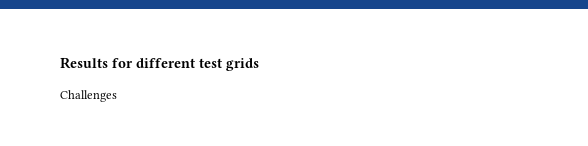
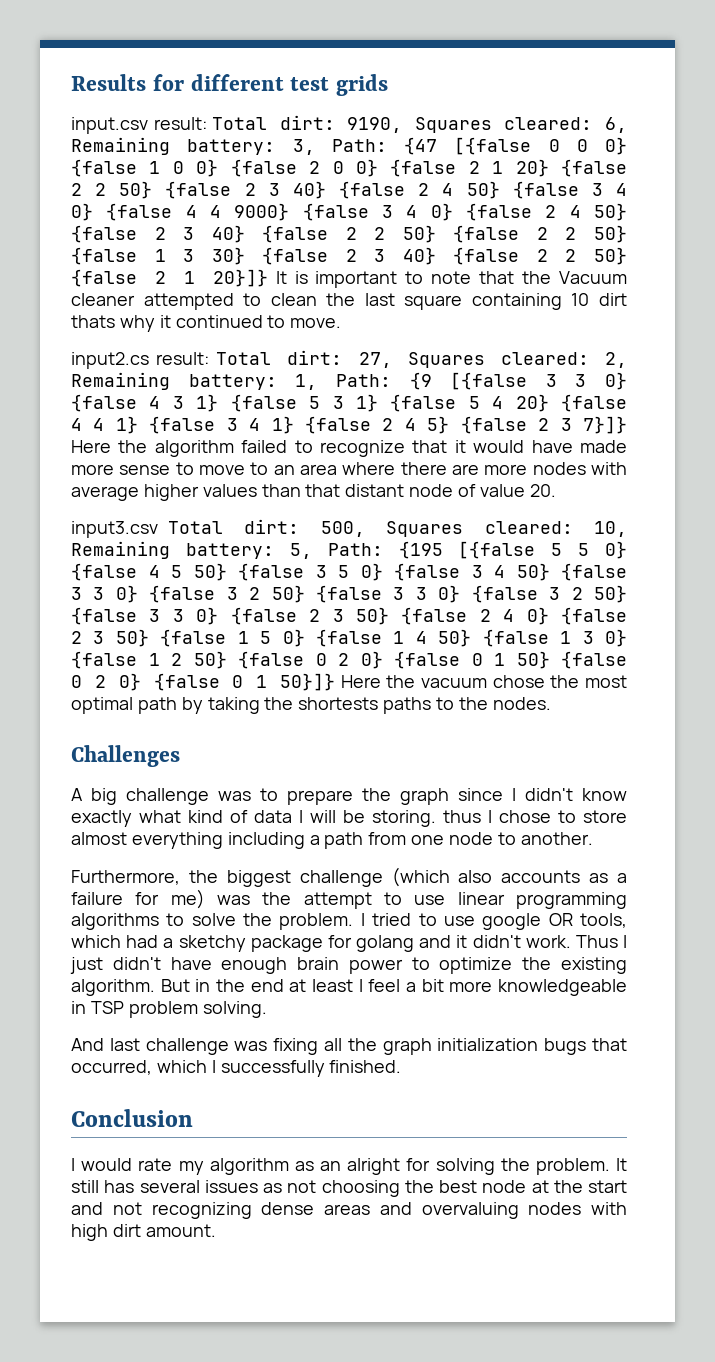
[60,90,117,102] Challenges -> [71,115,627,134] [71,137,627,155] [71,159,628,177] [71,181,627,199] [71,203,627,221] [71,225,627,243] [71,247,627,265] [71,269,627,288] [71,293,627,310] [71,315,342,332] [71,350,627,369] [71,372,627,390] [71,394,628,412] [71,416,627,434] [71,440,627,457] [71,462,627,475] [71,484,556,501] [71,519,627,538] [71,541,627,559] [71,563,627,581] [71,585,627,603] [71,607,628,625] [71,629,628,647] [71,651,627,669] [71,673,627,691] [71,697,551,714] [71,745,180,767] [71,788,627,805] [71,810,627,827] [71,832,593,849] [71,867,627,887] [71,889,627,909] [71,913,628,930] [71,935,628,952] [70,957,627,974] [71,979,627,996] [71,1001,267,1018] [71,1038,627,1055] [71,1060,402,1077] [71,1109,193,1127] [71,1158,628,1175] [71,1180,627,1197] [71,1202,627,1219] [71,1224,216,1241] input.csv result: Total dirt: 9190, Squares cleared: 6, Remaining battery: 3, Path: {47 [{false 0 0 0} {false 1 0 0} {false 2 0 0} {false 2 1 20} {false 2 2 50} {false 2 3 40} {false 2 4 50} {false 3 4 0} {false 4 4 9000} {false 3 4 0} {false 2 4 50} {false 2 3 40} {false 2 2 50} {false 2 2 50} {false 1 3 30} {false 2 3 40} {false 2 2 50} {false 2 1 20}]} It is important to note that the Vacuum cleaner attempted to clean the last square containing 10 dirt thats why it continued to move. // input2.cs result: Total dirt: 27, Squares cleared: 2, Remaining battery: 1, Path: {9 [{false 3 3 0} {false 4 3 1} {false 5 3 1} {false 5 4 20} {false 4 4 1} {false 3 4 1} {false 2 4 5} {false 2 3 7}]} Here the algorithm failed to recognize that it would have made more sense to move to an area where there are more nodes with average higher values than that distant node of value 20. // input3.csv Total dirt: 500, Squares cleared: 10, Remaining battery: 5, Path: {195 [{false 5 5 0} {false 4 5 50} {false 3 5 0} {false 3 4 50} {false 3 3 0} {false 3 2 50} {false 3 3 0} {false 3 2 50} {false 3 3 0} {false 2 3 50} {false 2 4 0} {false 2 3 50} {false 1 5 0} {false 1 4 50} {false 1 3 0} {false 1 2 50} {false 0 2 0} {false 0 1 50} {false 0 2 0} {false 0 1 50}]} Here the vacuum chose the most optimal path by taking the shortests paths to the nodes. // Challenges // A big challenge was to prepare the graph since I didn't know exactly what kind of data I will be storing. thus I chose to store almost everything including a path from one node to another. // Furthermore, the biggest challenge (which also accounts as a failure for me) was the attempt to use linear programming algorithms to solve the problem. I tried to use google OR tools, which had a sketchy package for golang and it didn't work. Thus I just didn't have enough brain power to optimize the existing algorithm. But in the end at least I feel a bit more knowledgeable in TSP problem solving. // And last challenge was fixing all the graph initialization bugs that occurred, which I successfully finished. // Conclusion // I would rate my algorithm as an alright for solving the problem. It still has several issues as not choosing the best node at the start and not recognizing dense areas and overvaluing nodes with high dirt amount.

